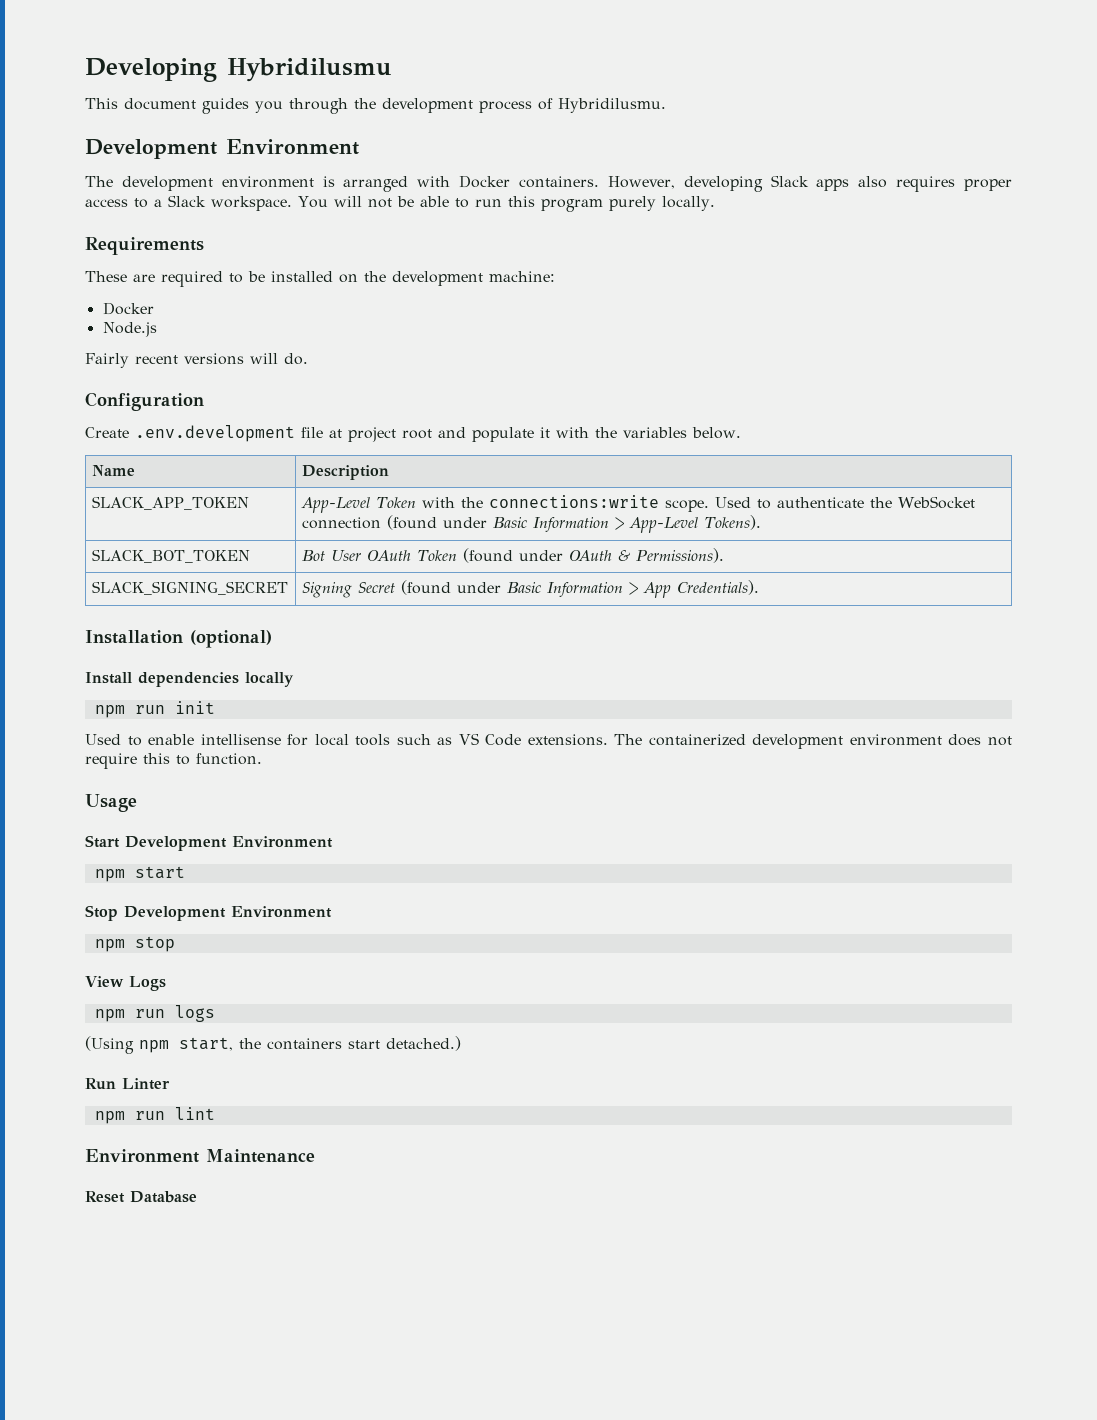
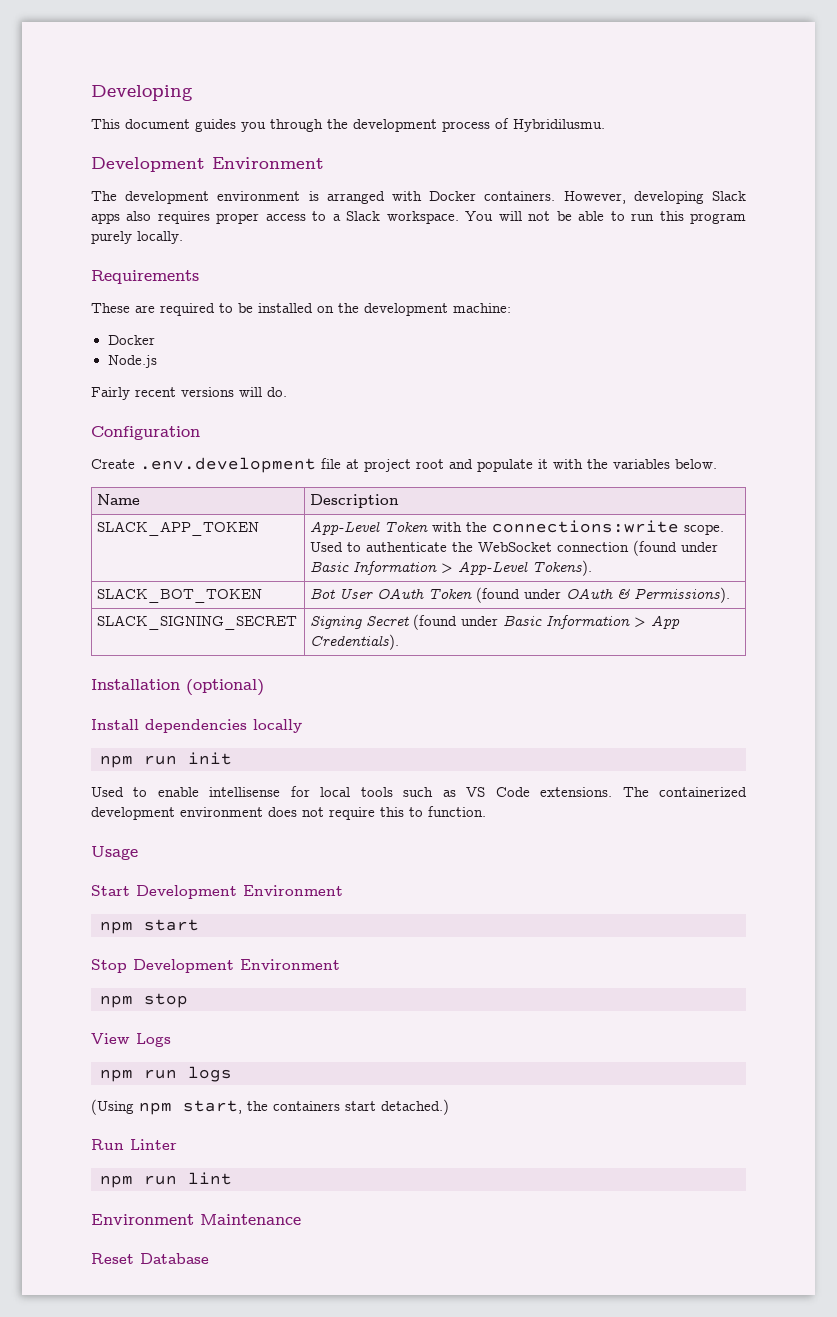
[227,58,392,82] Hybridilusmu -> (193, 93) none

